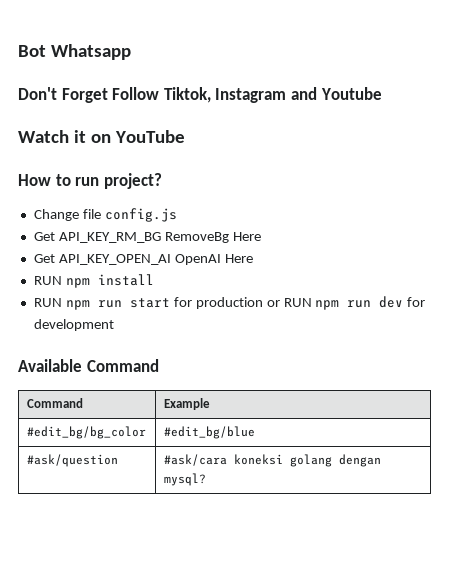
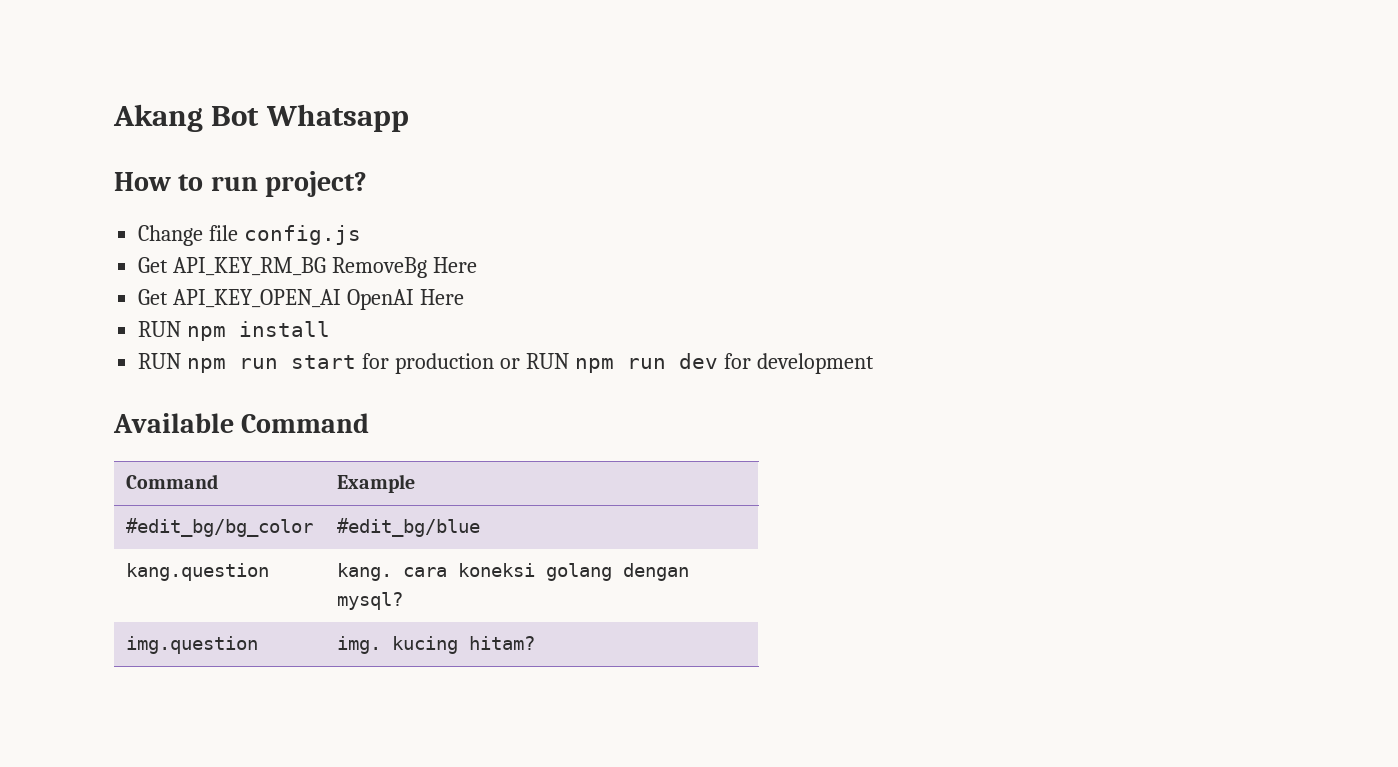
(18, 51) none -> [113,104,203,132] Akang
[18,87,382,103] [18,130,185,143] // Don't Forget Follow Tiktok, Instagram and Youtube // Watch it on YouTube -> (409, 118) none
[26,454,118,467] [163,454,227,466] #ask/question | #ask/cara -> [125,563,269,581] [336,563,447,581] kang.question | kang. cara
(206, 479) none -> [125,636,258,654] [336,636,535,654] // img.question | img. kucing hitam?

